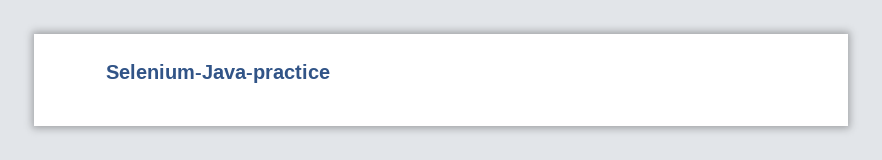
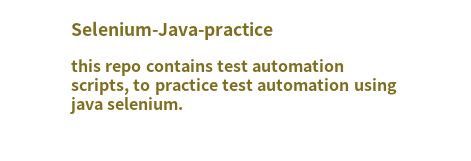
(330, 73) none -> [71,59,345,76] [71,78,397,95] [70,97,184,114] // this repo contains test automation scripts, to practice test automation using java selenium.

